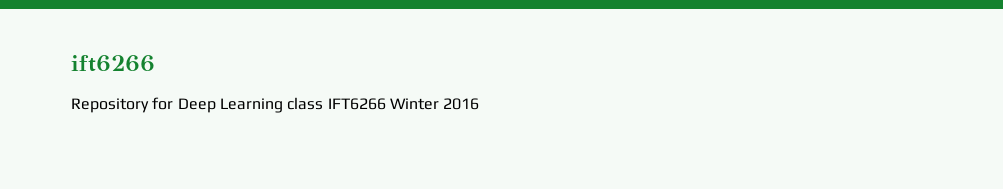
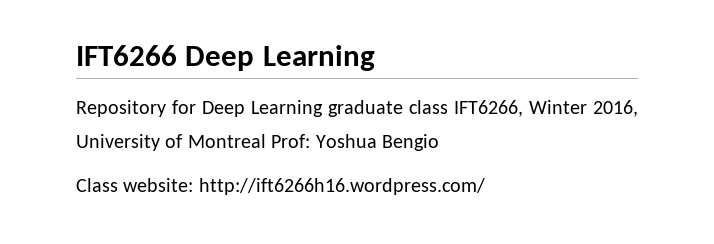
[71,55,155,72] ift6266 -> [76,45,375,71] IFT6266 Deep Learning
[287,97,480,110] class IFT6266 Winter 2016 -> [328,100,638,117] [76,134,439,151] [76,178,485,195] graduate class IFT6266, Winter 2016, University of Montreal Prof: Yoshua Bengio // Class website: http://ift6266h16.wordpress.com/

